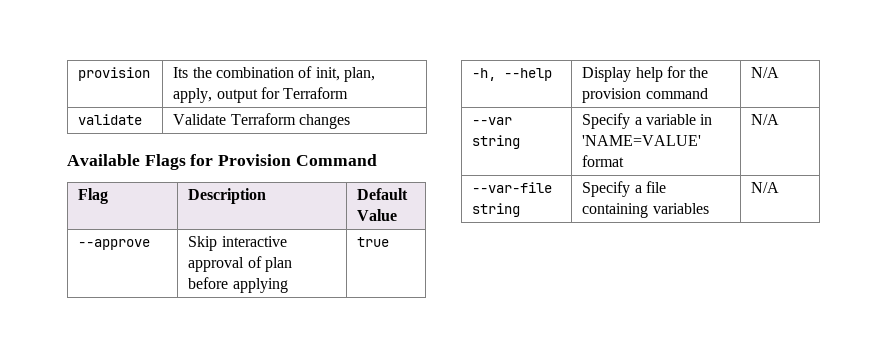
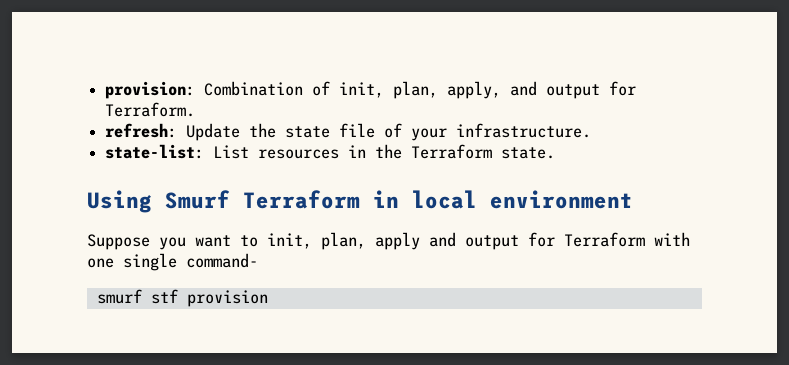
[78,67,151,81] [173,66,376,82] [173,87,349,103] [78,114,143,125] [173,113,351,129] [67,154,377,170] [78,188,109,204] [188,188,267,204] [357,188,409,200] [357,209,398,221] [78,239,151,250] [188,236,287,251] [188,256,293,272] [188,277,288,293] [357,237,390,247] [472,68,553,81] [582,66,709,82] [582,88,708,103] [751,67,780,78] [472,117,513,125] [472,135,521,149] [582,113,713,129] [582,135,702,146] [582,155,625,167] [751,114,780,125] [472,182,553,193] [472,203,521,217] [582,181,667,197] [582,203,709,218] [751,182,780,193] provision | Its the combination of init, plan, apply, output for Terraform // validate | Validate Terraform changes // Available Flags for Provision Command // Flag | Description | Default Value // --approve | Skip interactive approval of plan before applying | true // -h, --help | Display help for the provision command | N/A // --var string | Specify a variable in 'NAME=VALUE' format | N/A // --var-file string | Specify a file containing variables | N/A -> [105,81,637,99] [105,102,196,117] [105,123,592,141] [105,144,556,159] [87,190,633,213] [87,232,690,250] [87,253,258,271] [96,289,268,307] provision: Combination of init, plan, apply, and output for Terraform. // refresh: Update the state file of your infrastructure. // state-list: List resources in the Terraform state. // Using Smurf Terraform in local environment // Suppose you want to init, plan, apply and output for Terraform with one single command- // smurf stf provision

